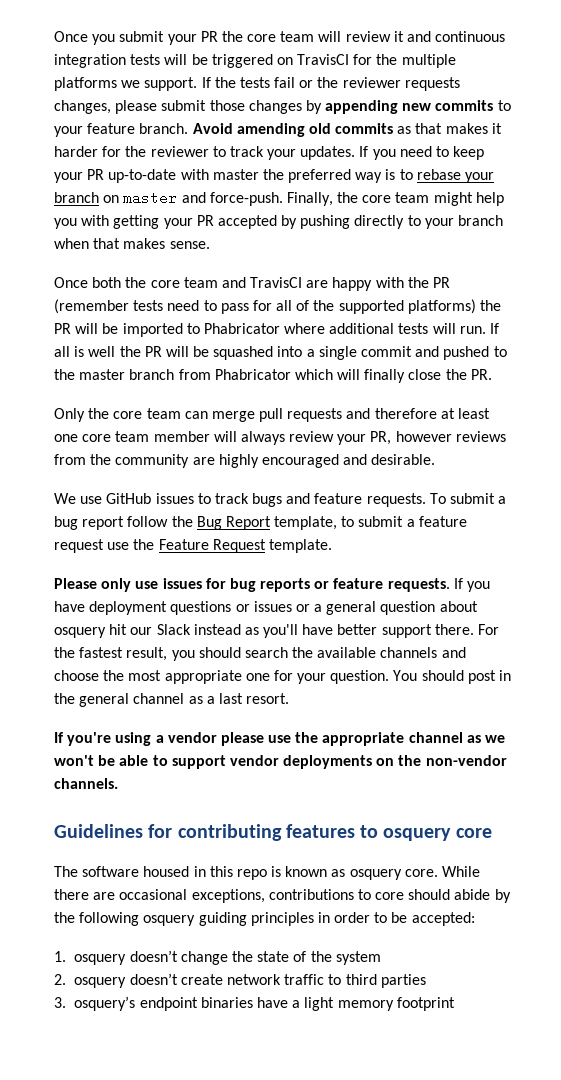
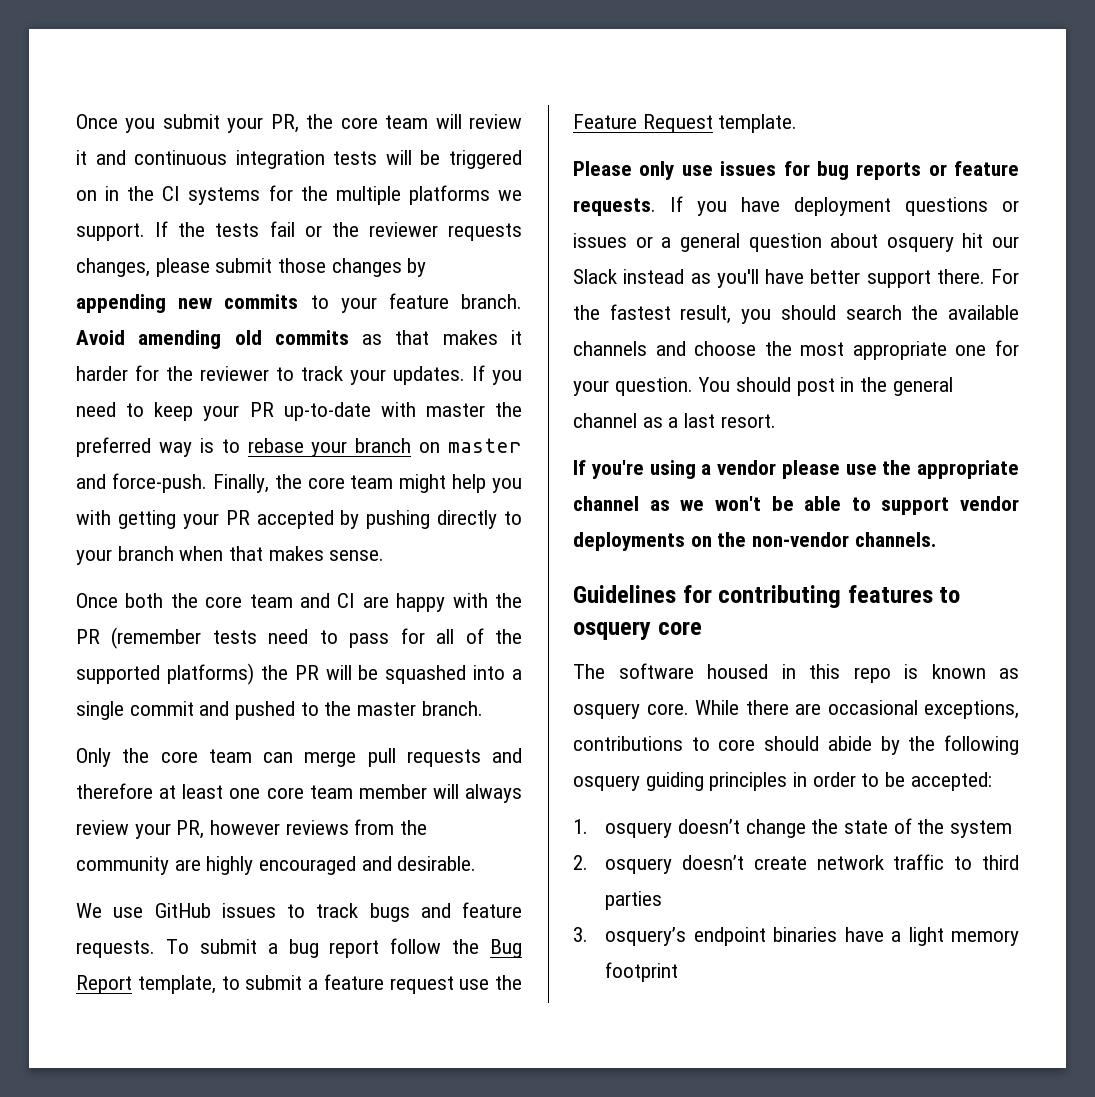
[200,31,218,42] PR -> [270,114,299,133] PR,
[297,54,350,65] TravisCI -> [105,186,261,205] in the CI systems
[250,277,303,288] TravisCI -> [337,593,356,608] CI
[122,323,500,337] [54,346,210,357] imported to Phabricator where additional tests will run. If all is well the PR will be -> (379, 672) none
[129,369,492,383] branch from Phabricator which will finally close the PR. -> [421,701,483,716] branch.

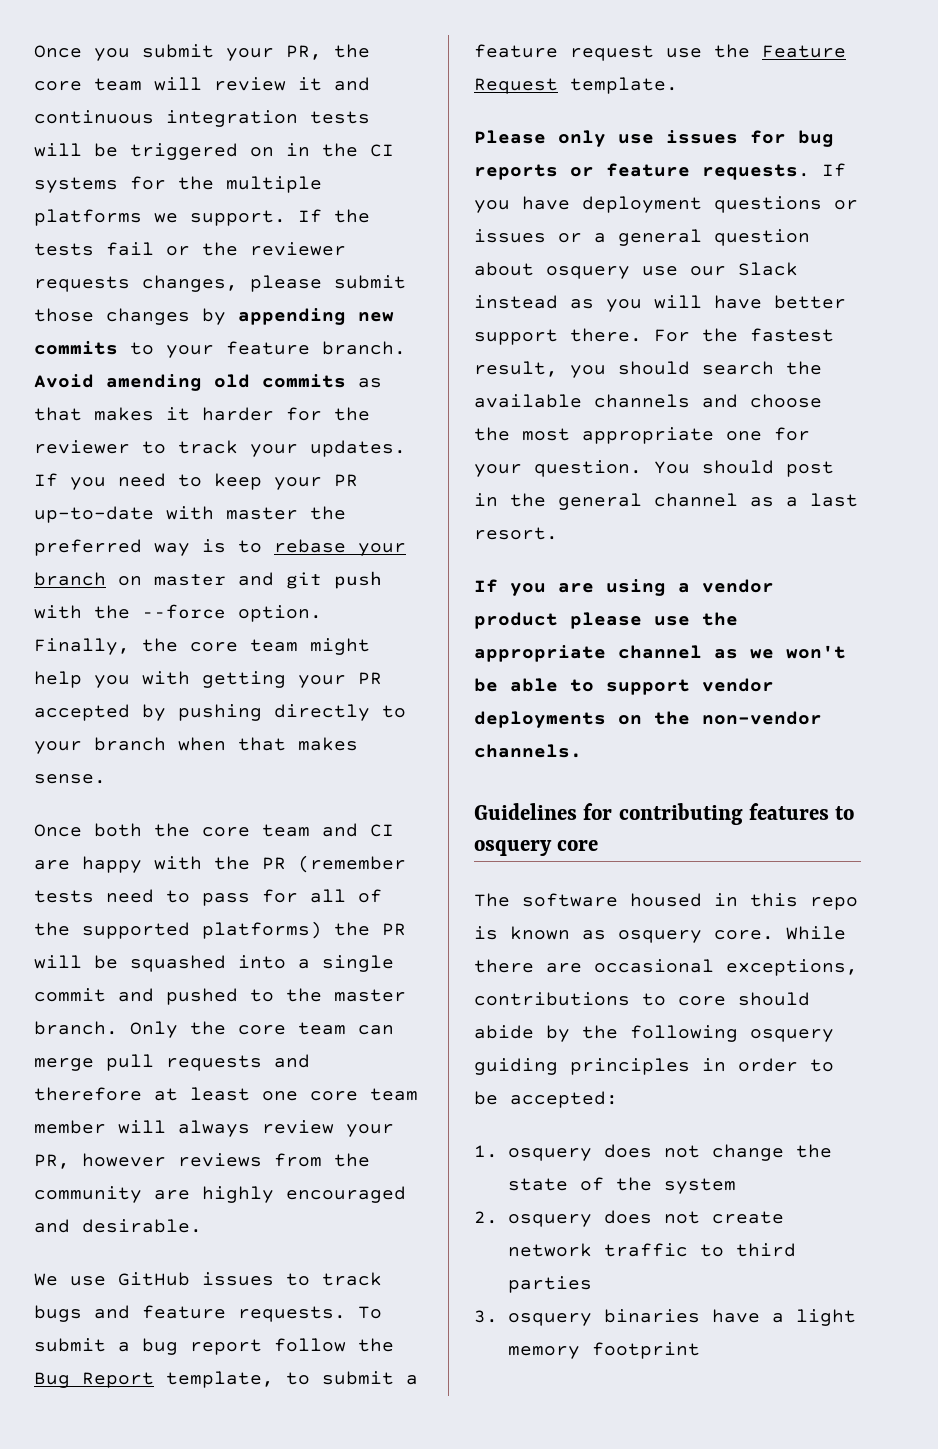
[111,473,207,493] force-push. -> [286,571,382,589] [34,604,322,622] git push with the --force option.
(483, 708) // -> (118, 1028) none
[962,233,984,248] hit -> [642,266,678,276] use
[716,269,759,288] you'll -> [606,295,702,312] you will
[590,460,644,479] you're -> [510,582,594,596] you are
(776, 467) none -> [474,612,558,629] product
[677,819,740,834] doesn’t -> [603,1144,700,1158] does not
[682,855,745,870] doesn’t -> [603,1210,700,1224] does not
[605,927,766,946] osquery’s endpoint -> [507,1313,592,1326] osquery

